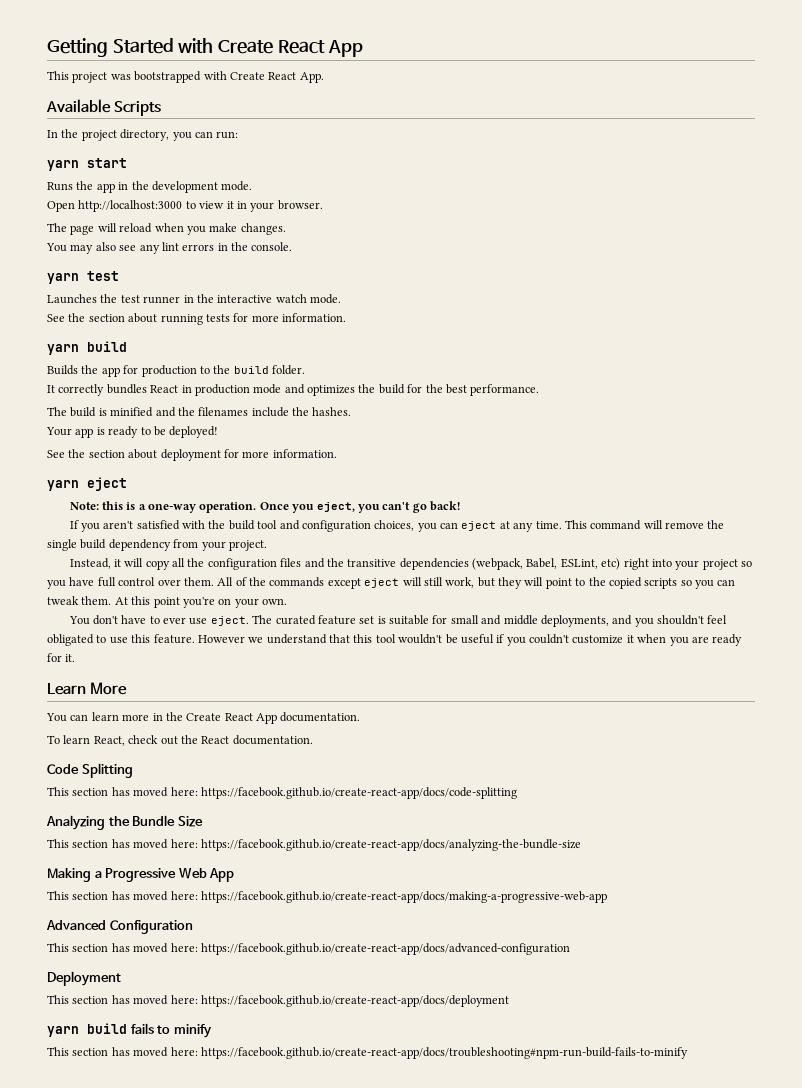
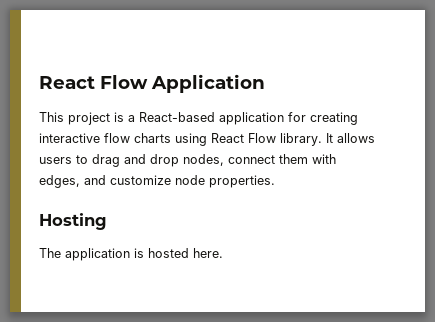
[47,38,363,57] [47,71,324,83] [46,99,162,116] [47,129,239,141] [47,158,127,171] [47,181,253,193] [47,200,323,212] [47,223,286,235] [46,242,293,254] [47,271,119,284] [47,294,341,304] [47,313,346,325] [47,341,127,355] [47,365,305,377] [47,384,540,396] [47,407,352,417] [46,426,219,438] [47,449,337,461] [47,477,127,491] [69,501,461,513] [69,520,725,532] [47,539,267,551] [69,558,753,570] [47,577,736,589] [47,596,287,608] [68,615,728,627] [47,634,743,646] [47,653,76,662] [47,682,128,695] [46,712,361,724] [47,735,313,746] [47,763,133,778] [47,787,517,799] [46,815,203,830] [47,839,581,851] [47,868,235,882] [47,891,607,903] [46,920,193,934] [47,943,570,955] [47,971,121,986] [47,995,509,1007] [47,1023,212,1038] [47,1047,688,1059] Getting Started with Create React App // This project was bootstrapped with Create React App. // Available Scripts // In the project directory, you can run: // yarn start // Runs the app in the development mode. // Open http://localhost:3000 to view it in your browser. // The page will reload when you make changes. // You may also see any lint errors in the console. // yarn test // Launches the test runner in the interactive watch mode. // See the section about running tests for more information. // yarn build // Builds the app for production to the build folder. // It correctly bundles React in production mode and optimizes the build for the best performance. // The build is minified and the filenames include the hashes. // Your app is ready to be deployed! // See the section about deployment for more information. // yarn eject // Note: this is a one-way operation. Once you eject, you can't go back! // If you aren't satisfied with the build tool and configuration choices, you can eject at any time. This command will remove the single build dependency from your project. // Instead, it will copy all the configuration files and the transitive dependencies (webpack, Babel, ESLint, etc) right into your project so you have full control over them. All of the commands except eject will still work, but they will point to the copied scripts so you can tweak them. At this point you're on your own. // You don't have to ever use eject. The curated feature set is suitable for small and middle deployments, and you shouldn't feel obligated to use this feature. However we understand that this tool wouldn't be useful if you couldn't customize it when you are ready for it. // Learn More // You can learn more in the Create React App documentation. // To learn React, check out the React documentation. // Code Splitting // This section has moved here: https://facebook.github.io/create-react-app/docs/code-splitting // Analyzing the Bundle Size // This section has moved here: https://facebook.github.io/create-react-app/docs/analyzing-the-bundle-size // Making a Progressive Web App // This section has moved here: https://facebook.github.io/create-react-app/docs/making-a-progressive-web-app // Advanced Configuration // This section has moved here: https://facebook.github.io/create-react-app/docs/advanced-configuration // Deployment // This section has moved here: https://facebook.github.io/create-react-app/docs/deployment // yarn build fails to minify // This section has moved here: https://facebook.github.io/create-react-app/docs/troubleshooting#npm-run-build-fails-to-minify -> [39,74,265,93] [39,112,358,125] [39,133,375,146] [39,154,336,167] [39,175,275,188] [39,213,107,230] [39,248,223,261] React Flow Application // This project is a React-based application for creating interactive flow charts using React Flow library. It allows users to drag and drop nodes, connect them with edges, and customize node properties. // Hosting // The application is hosted here.

